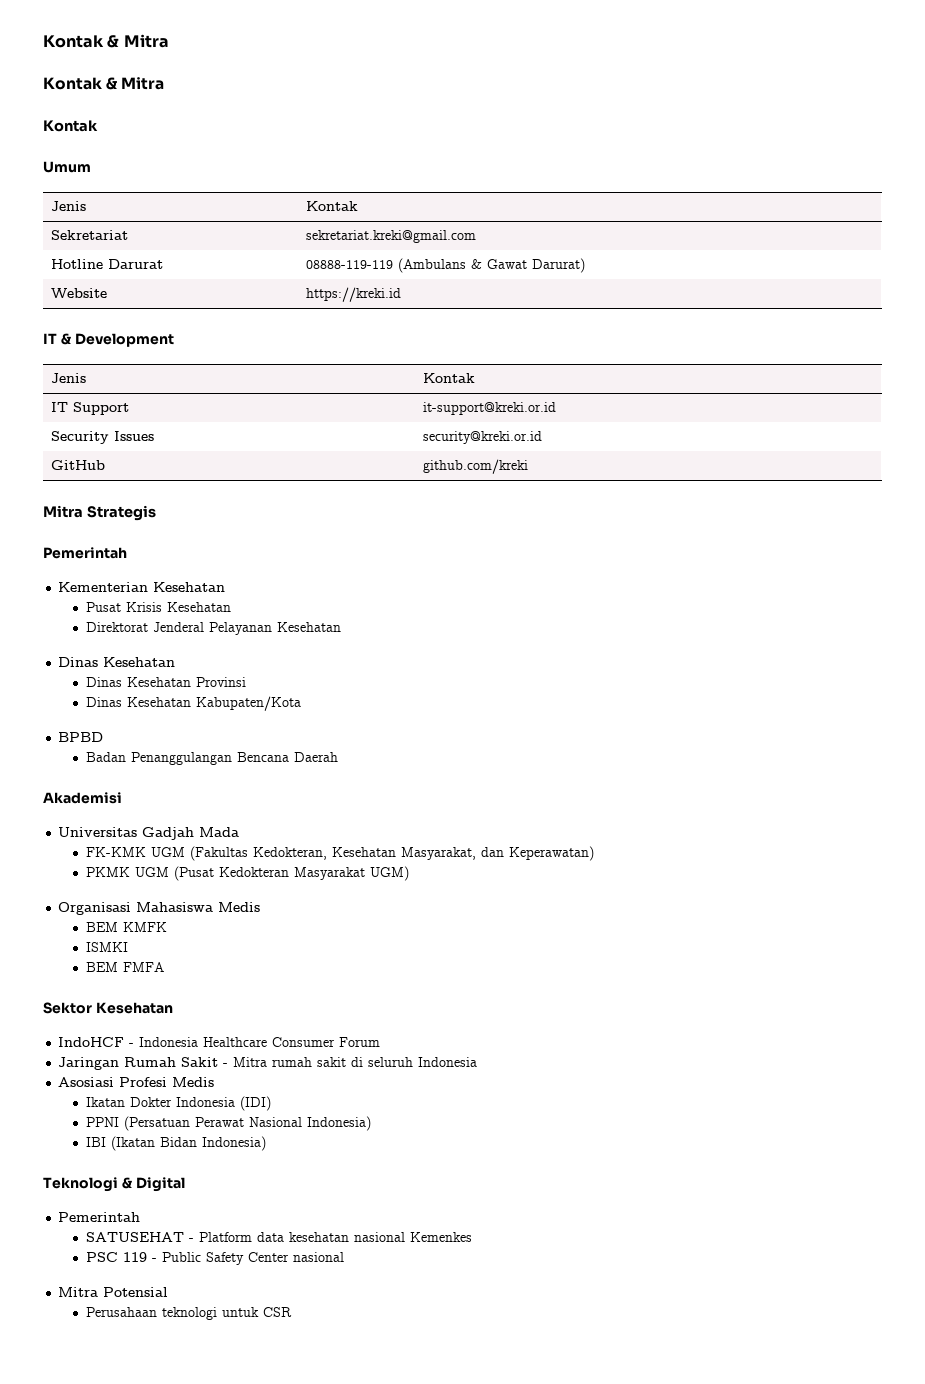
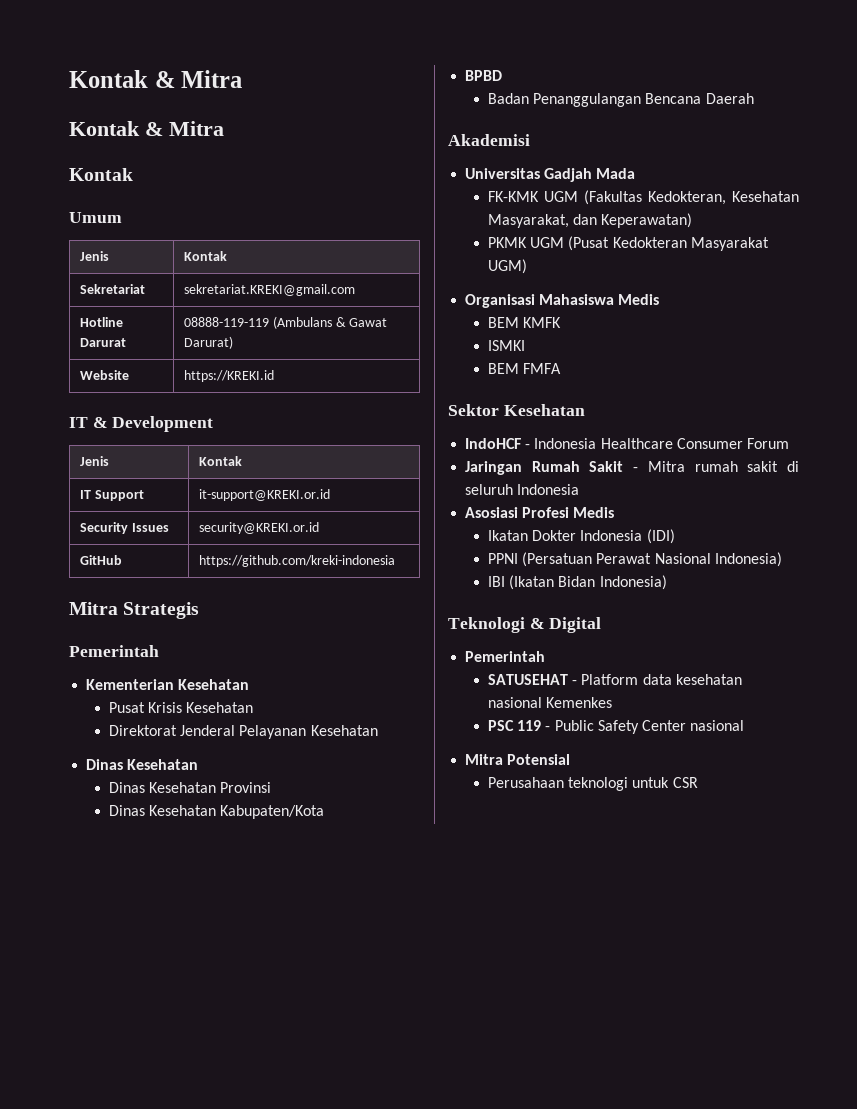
[306,230,477,243] sekretariat.kreki@gmail.com -> [184,284,356,296] sekretariat.KREKI@gmail.com
[306,287,402,302] https://kreki.id -> [184,370,275,382] https://KREKI.id
[423,402,557,415] it-support@kreki.or.id -> [199,489,331,501] it-support@KREKI.or.id
[423,431,543,444] security@kreki.or.id -> [199,522,320,534] security@KREKI.or.id
[423,459,529,474] github.com/kreki -> [199,555,396,567] https://github.com/kreki-indonesia

